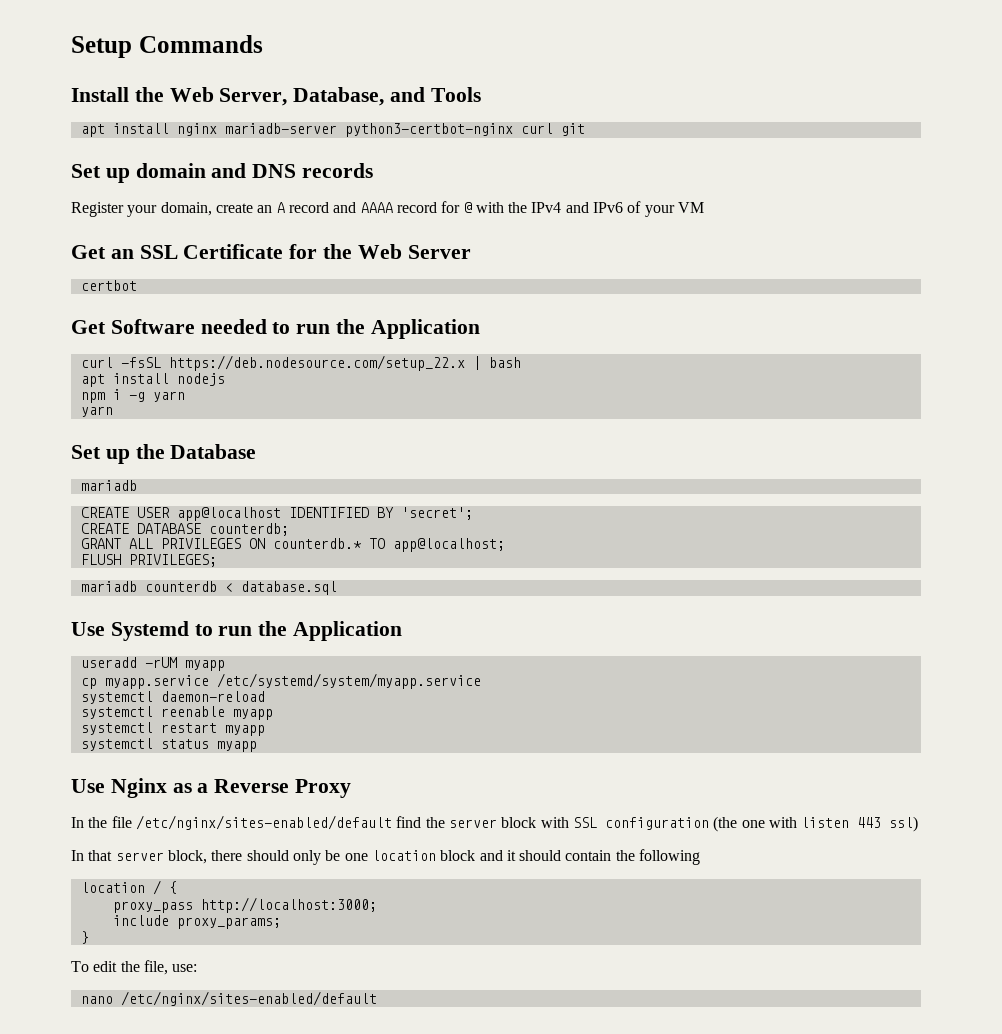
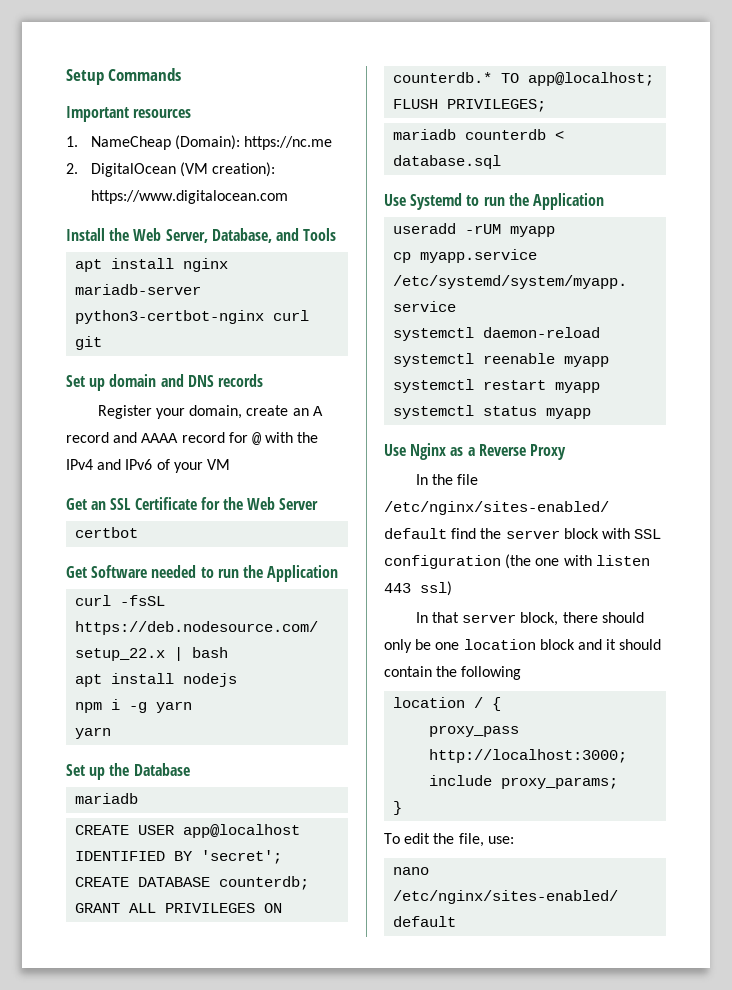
(263, 44) none -> [66,106,192,122] [66,135,333,150] [66,162,276,177] [91,190,289,204] // Important resources // 1. NameCheap (Domain): https://nc.me // 2. DigitalOcean (VM creation): https://www.digitalocean.com

